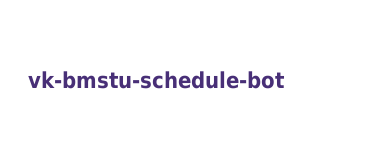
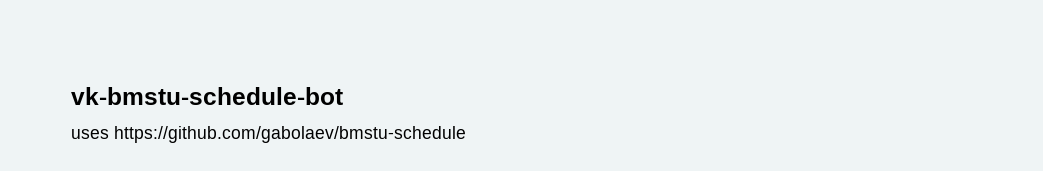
(285, 80) none -> [71,126,466,143] // uses https://github.com/gabolaev/bmstu-schedule

